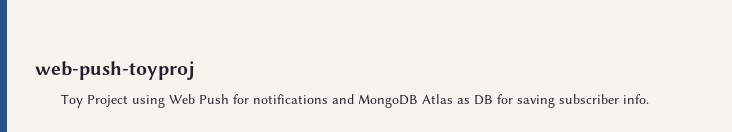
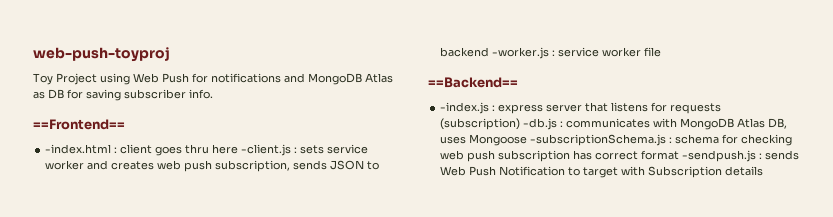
(650, 99) none -> [33,119,125,130] [45,144,369,156] [45,160,380,172] [440,47,662,59] [428,77,518,88] [440,102,722,114] [440,118,788,130] [440,134,793,146] [440,150,800,162] [440,166,764,178] // ==Frontend== // -index.html : client goes thru here -client.js : sets service worker and creates web push subscription, sends JSON to backend -worker.js : service worker file // ==Backend== // -index.js : express server that listens for requests (subscription) -db.js : communicates with MongoDB Atlas DB, uses Mongoose -subscriptionSchema.js : schema for checking web push subscription has correct format -sendpush.js : sends Web Push Notification to target with Subscription details

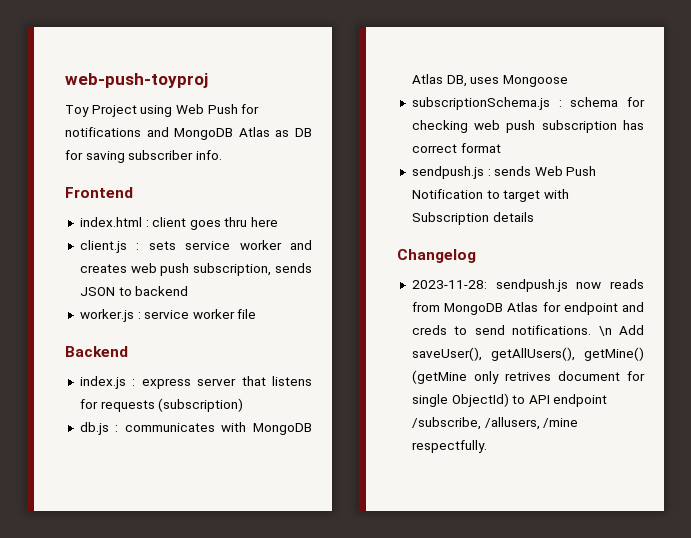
[33,119,125,130] [45,144,112,154] ==Frontend== // -index.html -> [65,187,133,198] [79,217,142,227] Frontend // index.html
[241,144,292,156] -client.js -> [79,240,127,253] // client.js
[492,47,550,59] -worker.js -> [79,309,134,322] // worker.js
[428,77,518,88] [440,102,490,114] ==Backend== // -index.js -> [65,346,128,357] [79,376,126,389] Backend // index.js
[523,118,558,130] -db.js -> [79,422,109,435] // db.js
[530,134,667,146] -subscriptionSchema.js -> [411,97,550,110] // subscriptionSchema.js
[682,150,757,162] -sendpush.js -> [411,166,484,179] // sendpush.js
(764, 171) none -> [397,249,476,263] [411,279,644,292] [411,302,644,315] [411,325,644,336] [411,347,644,361] [411,370,645,384] [411,393,608,407] [411,417,579,430] [411,440,487,453] // Changelog // 2023-11-28: sendpush.js now reads from MongoDB Atlas for endpoint and creds to send notifications. \n Add saveUser(), getAllUsers(), getMine() (getMine only retrives document for single ObjectId) to API endpoint /subscribe, /allusers, /mine respectfully.

